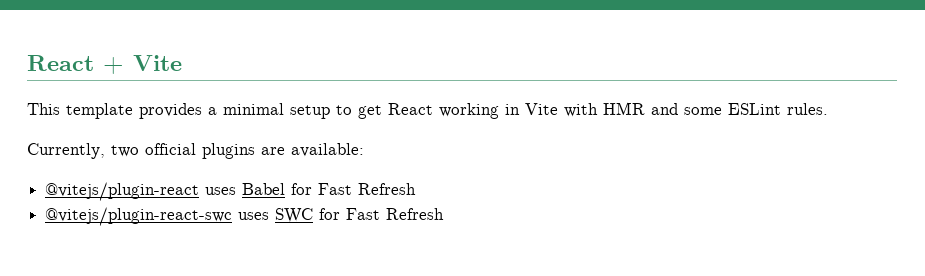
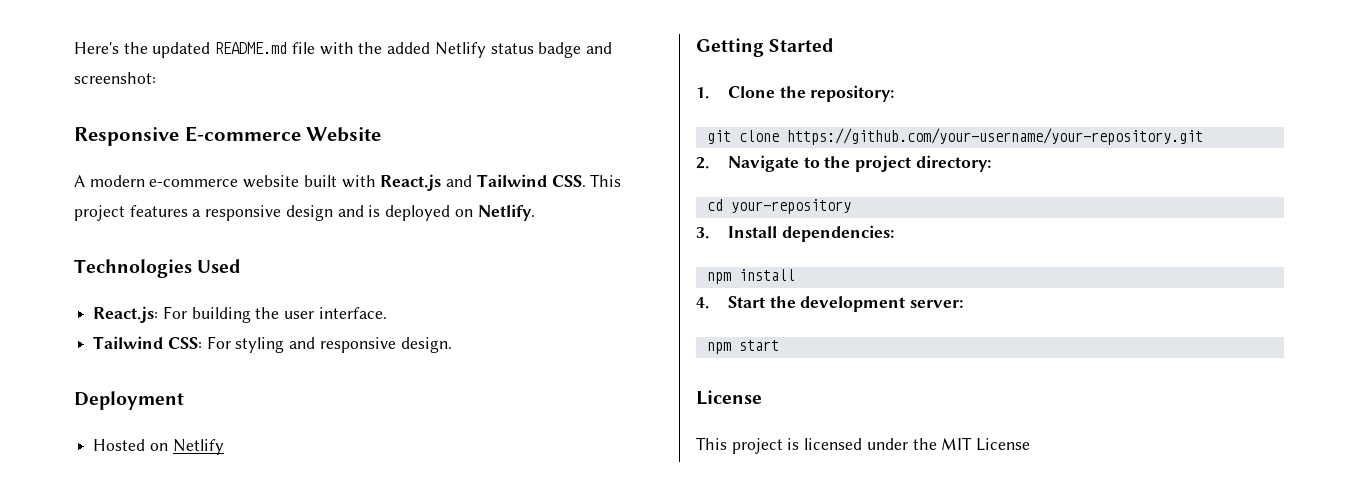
[27,55,182,74] [27,102,828,119] [27,143,364,159] [45,182,417,201] [45,207,445,226] React + Vite // This template provides a minimal setup to get React working in Vite with HMR and some ESLint rules. // Currently, two official plugins are available: // @vitejs/plugin-react uses Babel for Fast Refresh // @vitejs/plugin-react-swc uses SWC for Fast Refresh -> [74,42,612,58] [74,72,156,84] [74,126,382,146] [74,174,622,191] [74,204,535,221] [74,259,242,278] [93,306,387,323] [93,336,452,353] [74,391,184,410] [93,439,224,455] [696,38,835,57] [696,85,895,102] [706,128,1203,145] [696,155,991,172] [706,199,851,214] [696,225,894,242] [706,269,795,284] [696,296,964,312] [706,340,779,354] [696,390,762,405] [696,437,1031,454] Here's the updated README.md file with the added Netlify status badge and screenshot: // Responsive E-commerce Website // A modern e-commerce website built with React.js and Tailwind CSS. This project features a responsive design and is deployed on Netlify. // Technologies Used // React.js: For building the user interface. // Tailwind CSS: For styling and responsive design. // Deployment // Hosted on Netlify // Getting Started // 1. Clone the repository: // git clone https://github.com/your-username/your-repository.git // 2. Navigate to the project directory: // cd your-repository // 3. Install dependencies: // npm install // 4. Start the development server: // npm start // License // This project is licensed under the MIT License

